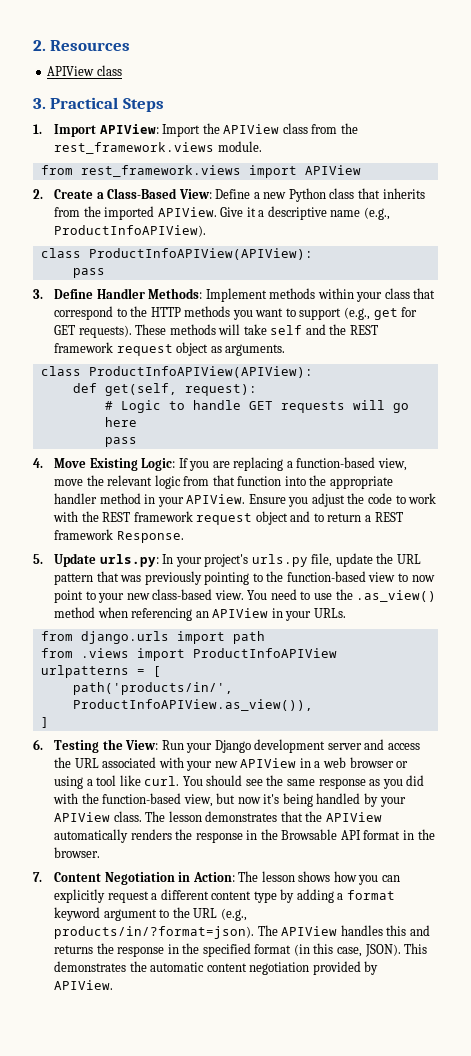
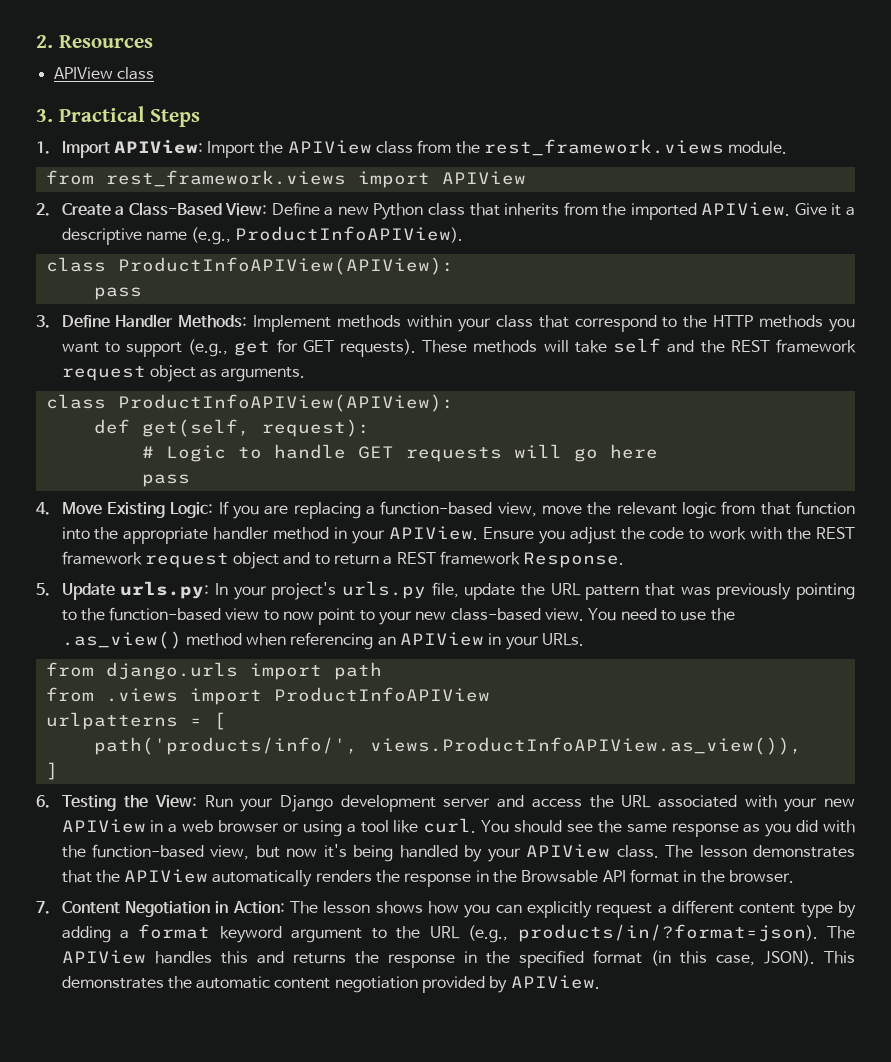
[72,682,233,695] [72,699,313,711] path('products/in/', ProductInfoAPIView.as_view()), -> [93,737,802,755] path('products/info/', views.ProductInfoAPIView.as_view()),

